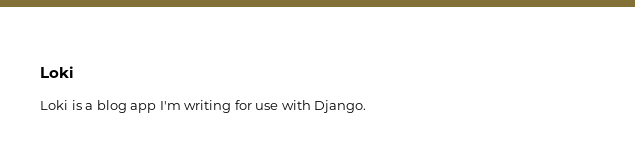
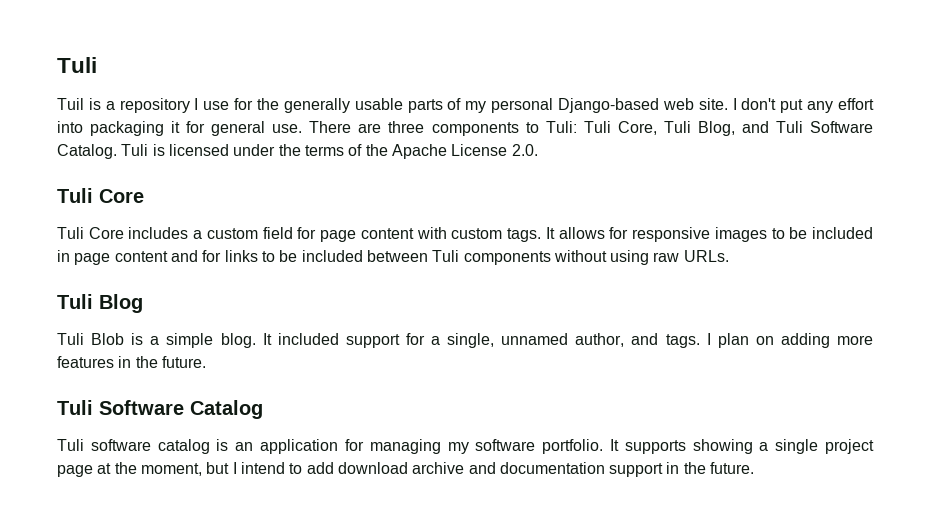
[40,66,74,78] [40,100,367,113] Loki // Loki is a blog app I'm writing for use with Django. -> [57,57,97,73] [57,98,875,113] [57,121,873,136] [57,144,538,159] [57,188,144,203] [57,227,873,242] [57,250,729,265] [57,294,143,313] [57,333,874,348] [57,356,206,368] [57,400,263,419] [57,439,874,454] [57,462,755,477] Tuli // Tuil is a repository I use for the generally usable parts of my personal Django-based web site. I don't put any effort into packaging it for general use. There are three components to Tuli: Tuli Core, Tuli Blog, and Tuli Software Catalog. Tuli is licensed under the terms of the Apache License 2.0. // Tuli Core // Tuli Core includes a custom field for page content with custom tags. It allows for responsive images to be included in page content and for links to be included between Tuli components without using raw URLs. // Tuli Blog // Tuli Blob is a simple blog. It included support for a single, unnamed author, and tags. I plan on adding more features in the future. // Tuli Software Catalog // Tuli software catalog is an application for managing my software portfolio. It supports showing a single project page at the moment, but I intend to add download archive and documentation support in the future.

